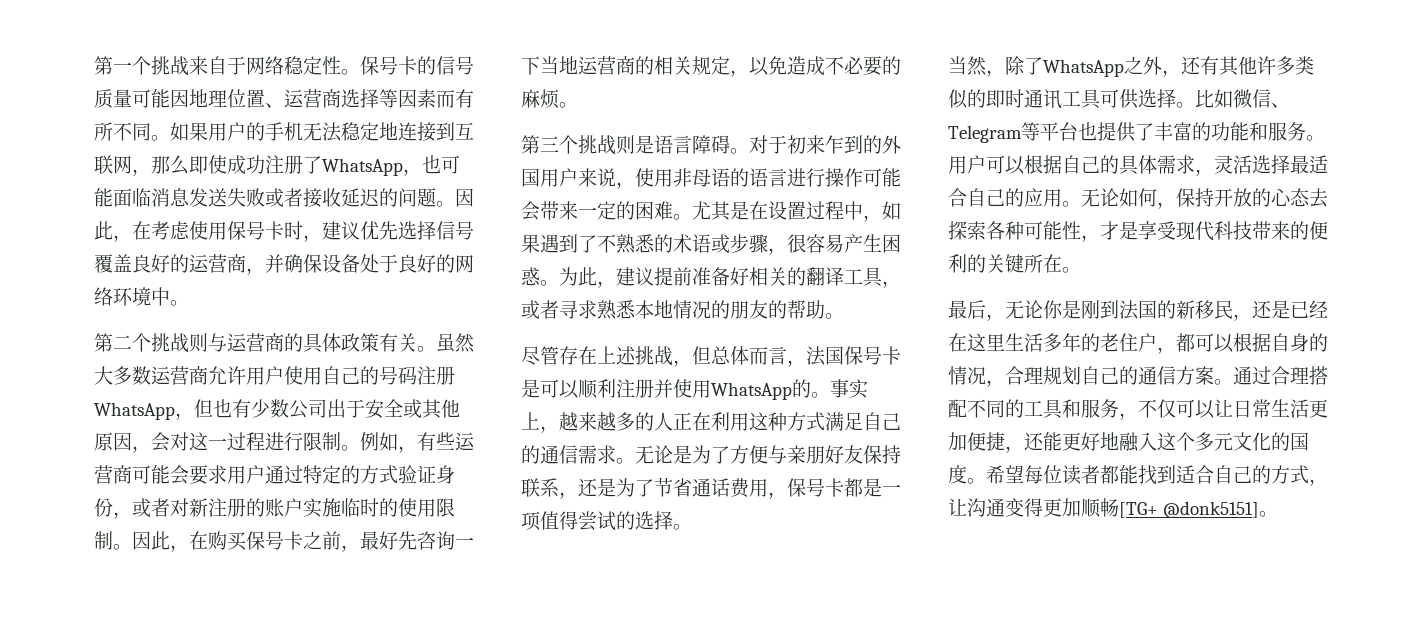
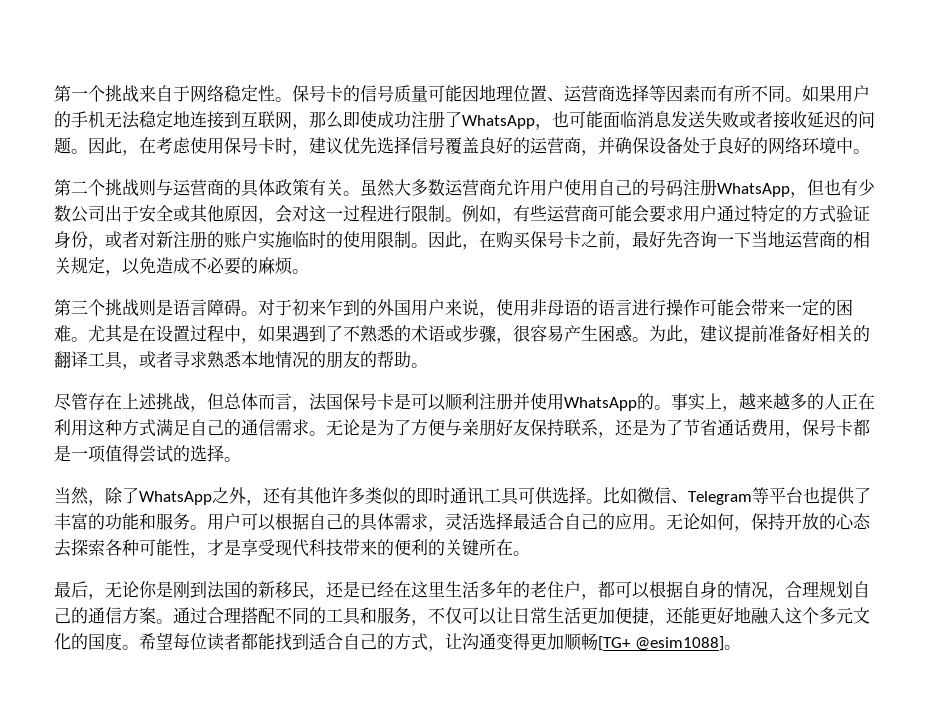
[1163,501,1260,518] @donk5151] -> [634,636,724,651] @esim1088]

